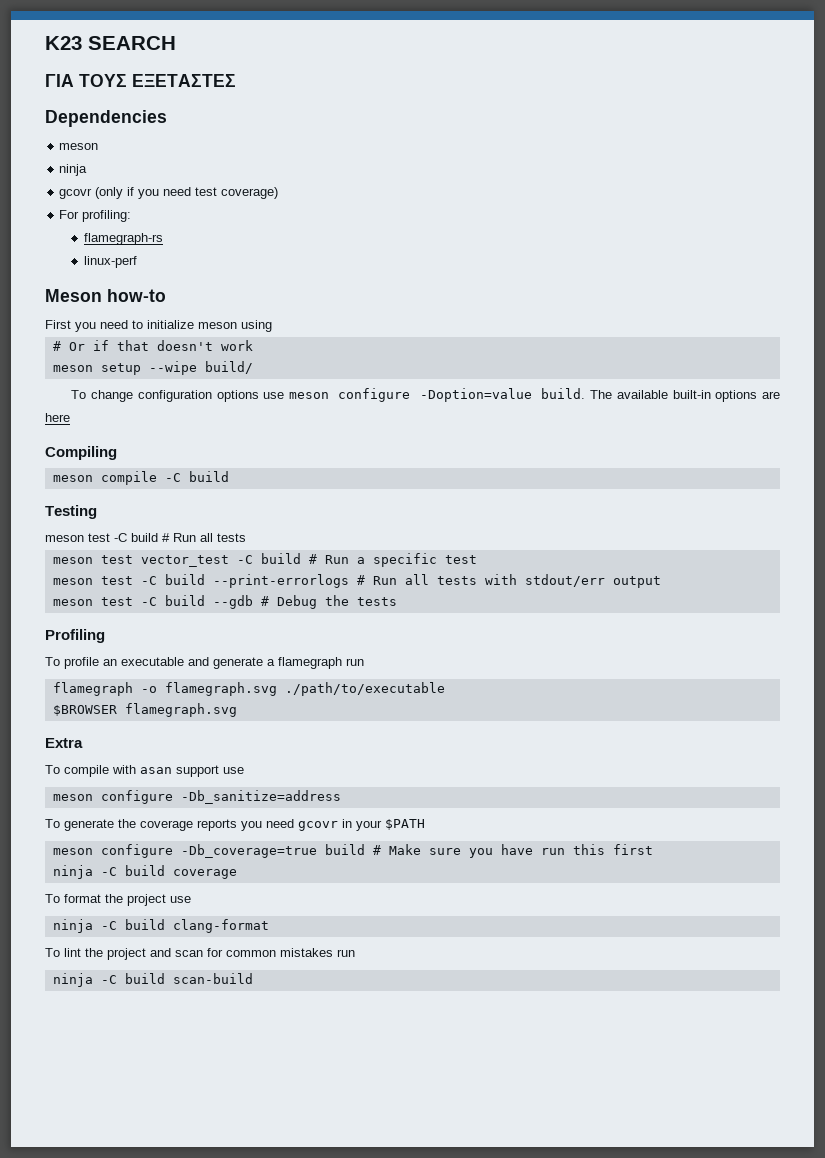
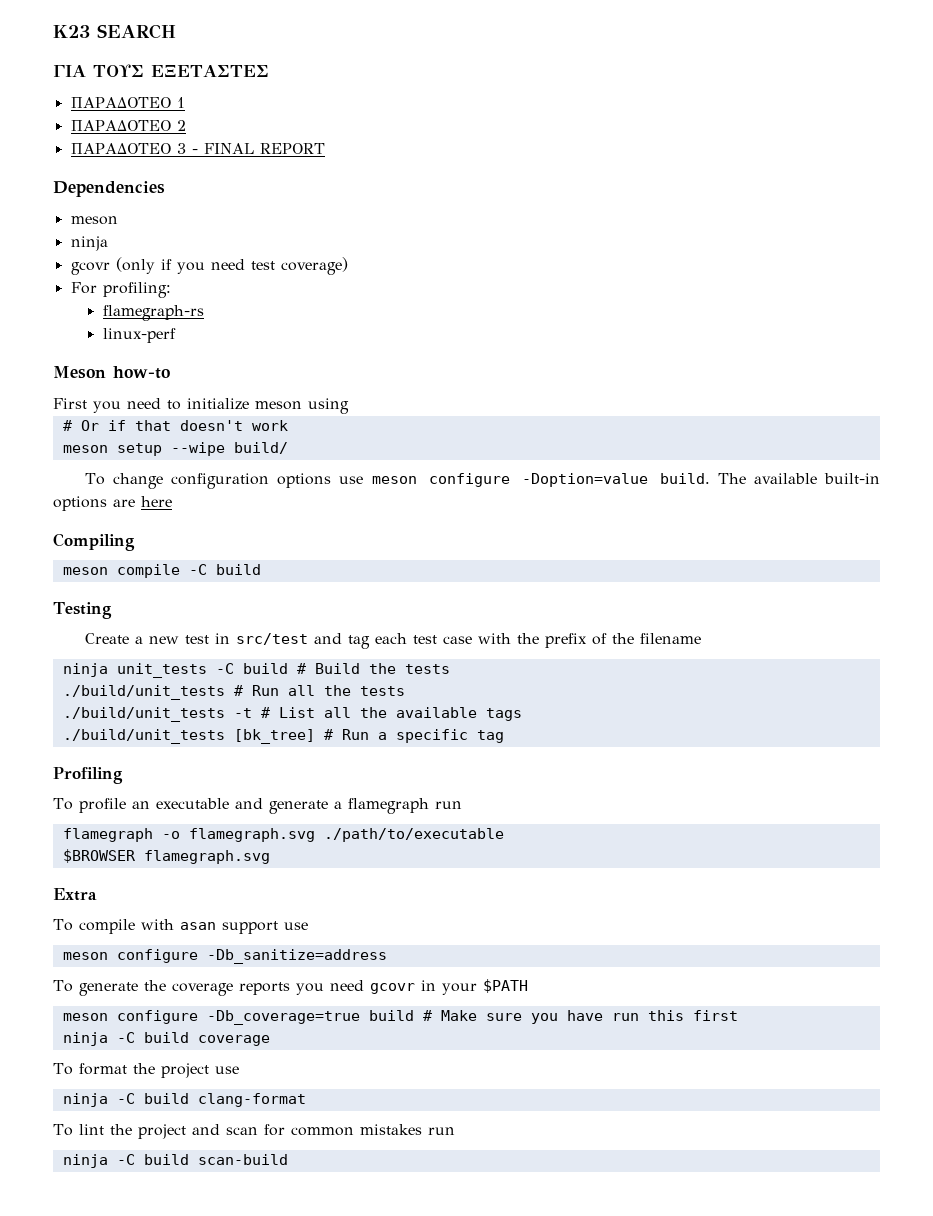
(236, 80) none -> [70,97,185,108] [70,120,186,131] [70,143,325,154] // ΠΑΡΑΔΟΤΕΟ 1 // ΠΑΡΑΔΟΤΕΟ 2 // ΠΑΡΑΔΟΤΕΟ 3 - FINAL REPORT
[45,533,246,542] [52,553,477,567] [52,574,661,588] [52,595,397,609] meson test -C build # Run all tests // meson test vector_test -C build # Run a specific test // meson test -C build --print-errorlogs # Run all tests with stdout/err output // meson test -C build --gdb # Debug the tests -> [85,633,702,649] [62,663,450,678] [62,685,405,700] [62,707,522,722] [62,729,504,744] Create a new test in src/test and tag each test case with the prefix of the filename // ninja unit_tests -C build # Build the tests // ./build/unit_tests # Run all the tests // ./build/unit_tests -t # List all the available tags // ./build/unit_tests [bk_tree] # Run a specific tag

